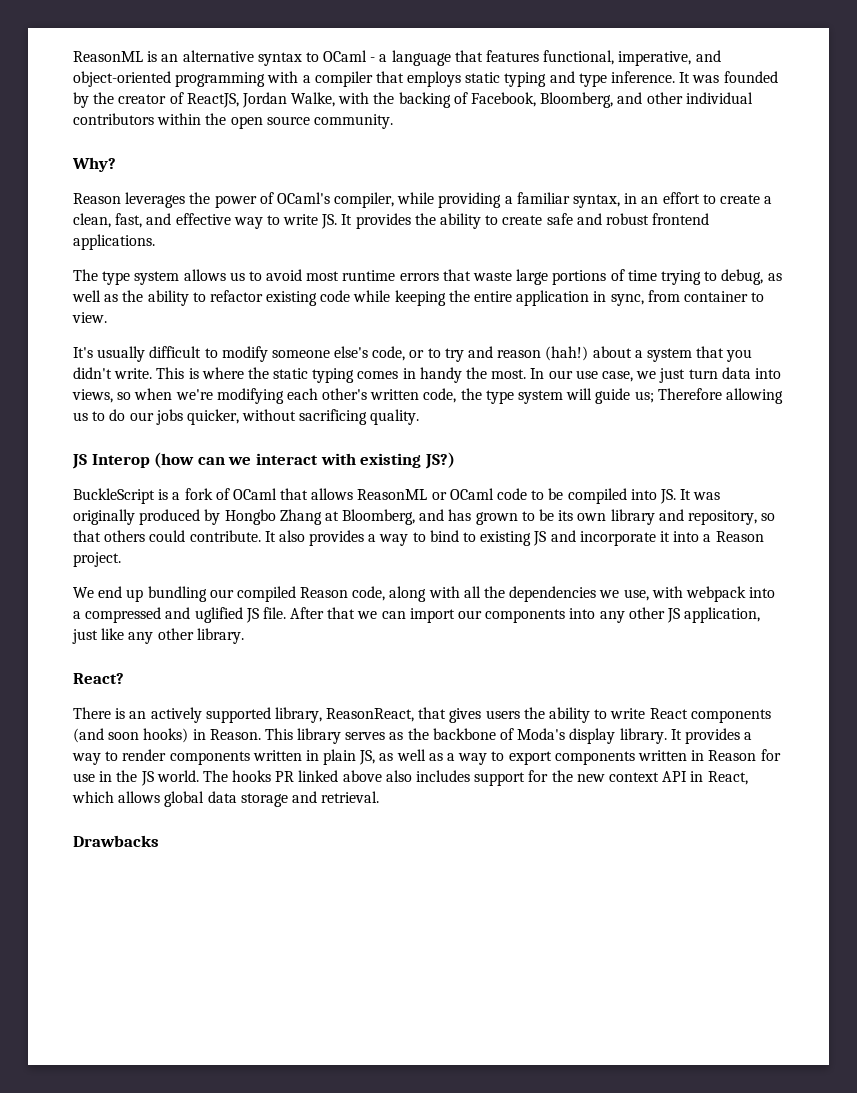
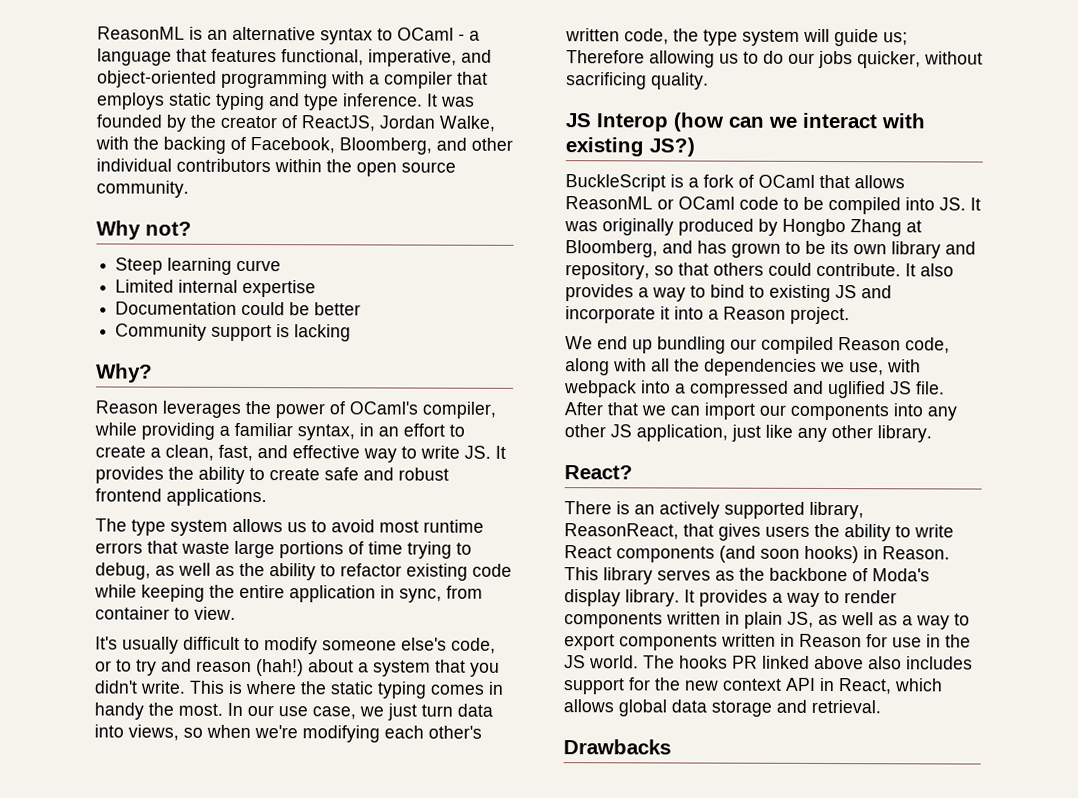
(393, 121) none -> [96,220,192,240] [115,257,282,275] [115,279,317,298] [115,301,362,316] [115,323,352,342] // Why not? // Steep learning curve // Limited internal expertise // Documentation could be better // Community support is lacking

